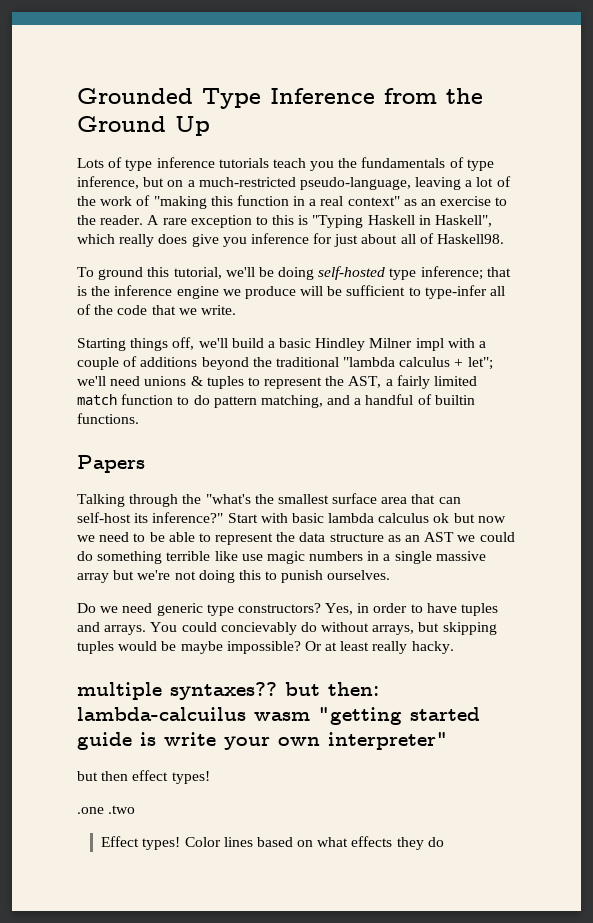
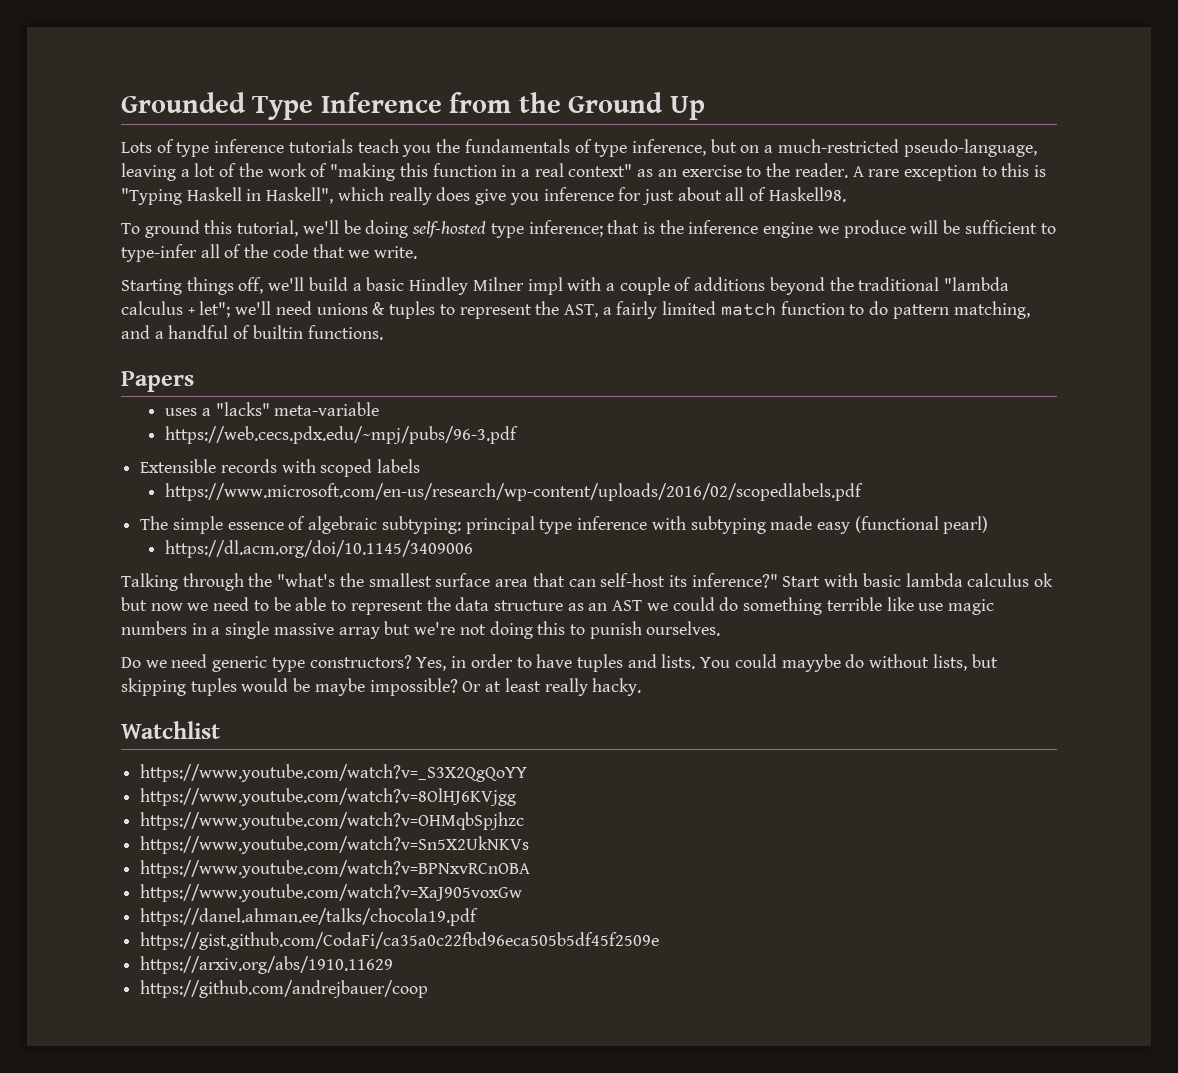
(145, 464) none -> [165,402,380,416] [165,426,519,444] [140,459,421,477] [165,483,864,501] [140,516,989,534] [165,540,474,558] // uses a "lacks" meta-variable // https://web.cecs.pdx.edu/~mpj/pubs/96-3.pdf // Extensible records with scoped labels // https://www.microsoft.com/en-us/research/wp-content/uploads/2016/02/scopedlabels.pdf // The simple essence of algebraic subtyping: principal type inference with subtyping made easy (functional pearl) // https://dl.acm.org/doi/10.1145/3409006
[104,625,147,635] arrays. -> [661,654,696,669] lists.
[220,622,297,635] concievably -> [781,654,841,672] mayybe
[372,625,415,635] arrays, -> [932,654,967,671] lists,
[77,682,379,700] [77,707,480,725] [77,732,448,750] [77,770,210,784] [77,805,136,814] [101,836,444,850] multiple syntaxes?? but then: lambda-calcuilus wasm "getting started guide is write your own interpreter" // but then effect types! // .one .two // Effect types! Color lines based on what effects they do -> [121,721,220,739] [140,764,528,782] [140,788,517,806] [140,812,525,830] [140,836,530,854] [140,860,531,878] [140,884,523,902] [140,908,479,926] [140,932,660,950] [140,956,394,974] [140,980,429,998] Watchlist // https://www.youtube.com/watch?v=_S3X2QgQoYY // https://www.youtube.com/watch?v=8OlHJ6KVjgg // https://www.youtube.com/watch?v=OHMqbSpjhzc // https://www.youtube.com/watch?v=Sn5X2UkNKVs // https://www.youtube.com/watch?v=BPNxvRCnOBA // https://www.youtube.com/watch?v=XaJ905voxGw // https://danel.ahman.ee/talks/chocola19.pdf // https://gist.github.com/CodaFi/ca35a0c22fbd96eca505b5df45f2509e // https://arxiv.org/abs/1910.11629 // https://github.com/andrejbauer/coop

